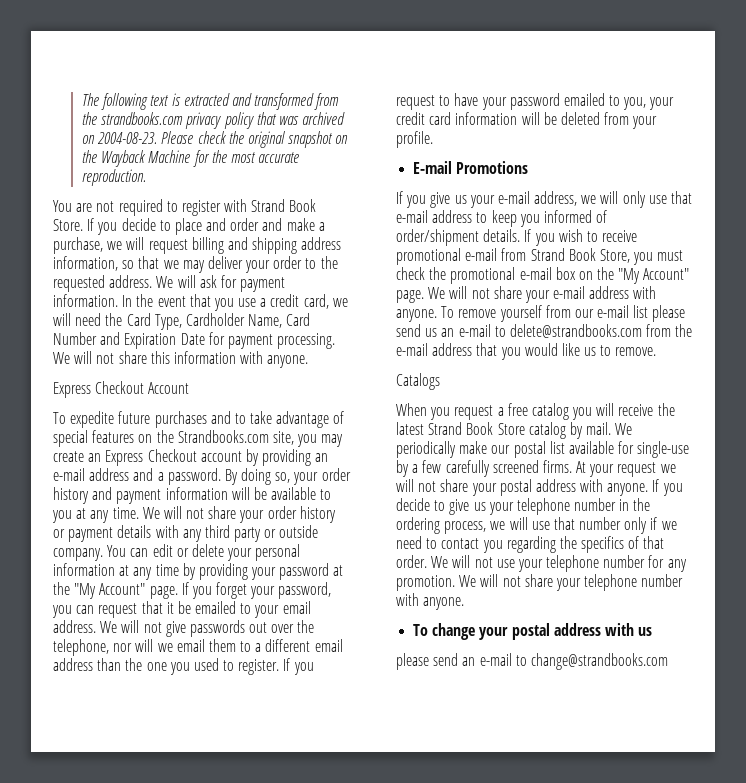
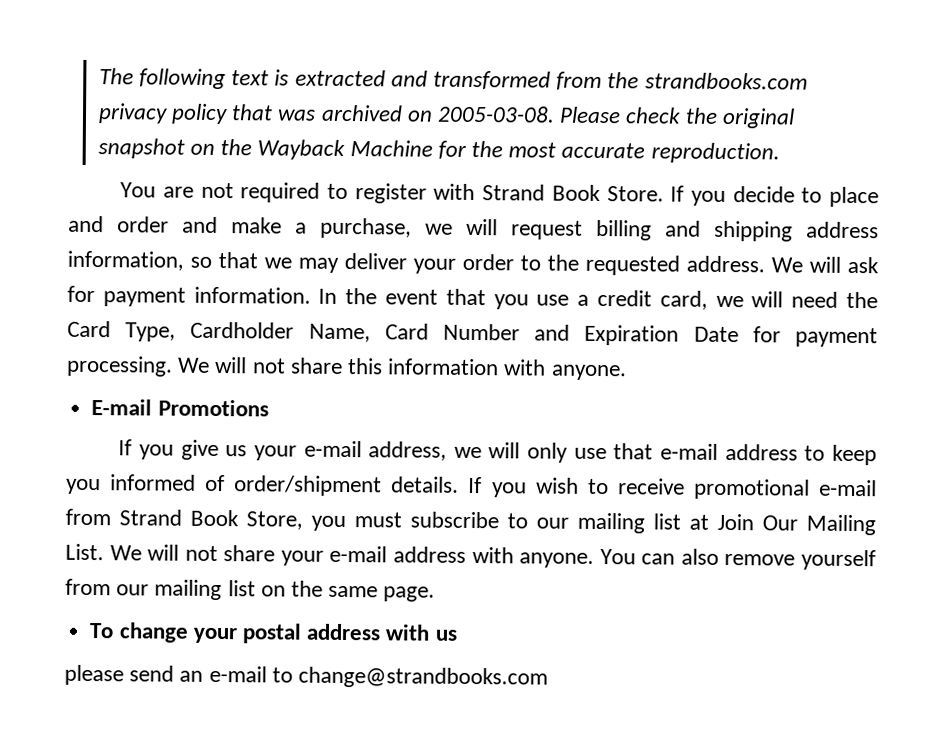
[97,132,158,144] 2004-08-23. -> [436,105,555,123] 2005-03-08.
[53,381,190,398] [53,411,345,428] [53,430,344,447] [53,449,329,466] [53,468,351,485] [53,487,332,504] [52,506,336,523] [53,525,319,542] [53,544,301,561] [53,563,344,580] [53,582,332,599] [52,601,311,618] [53,620,315,637] [53,639,343,656] [53,658,314,675] [396,93,675,110] [396,112,658,129] [396,131,433,148] // Express Checkout Account // To expedite future purchases and to take advantage of special features on the Strandbooks.com site, you may create an Express Checkout account by providing an e-mail address and a password. By doing so, your order history and payment information will be available to you at any time. We will not share your order history or payment details with any third party or outside company. You can edit or delete your personal information at any time by providing your password at the "My Account" page. If you forget your password, you can request that it be emailed to your email address. We will not give passwords out over the telephone, nor will we email them to a different email address than the one you used to register. If you request to have your password emailed to you, your credit card information will be deleted from your profile. -> (627, 372) none
[396,267,690,284] [396,290,424,303] check the promotional e-mail box on the "My Account" page. -> [410,511,876,536] [65,543,104,561] subscribe to our mailing list at Join Our Mailing List.
[441,306,455,318] To -> [599,548,719,565] You can also
[597,305,686,322] [396,324,693,338] [396,343,657,360] [396,373,440,390] [396,403,675,420] [396,422,633,439] [396,441,690,458] [396,460,676,477] [396,479,683,496] [396,498,651,515] [396,517,677,534] [396,536,665,553] [396,555,687,572] [396,574,684,591] [396,593,465,610] e-mail list please send us an e-mail to delete@strandbooks.com from the e-mail address that you would like us to remove. // Catalogs // When you request a free catalog you will receive the latest Strand Book Store catalog by mail. We periodically make our postal list available for single-use by a few carefully screened firms. At your request we will not share your postal address with anyone. If you decide to give us your telephone number in the ordering process, we will use that number only if we need to contact you regarding the specifics of that order. We will not use your telephone number for any promotion. We will not share your telephone number with anyone. -> [154,579,436,602] mailing list on the same page.

